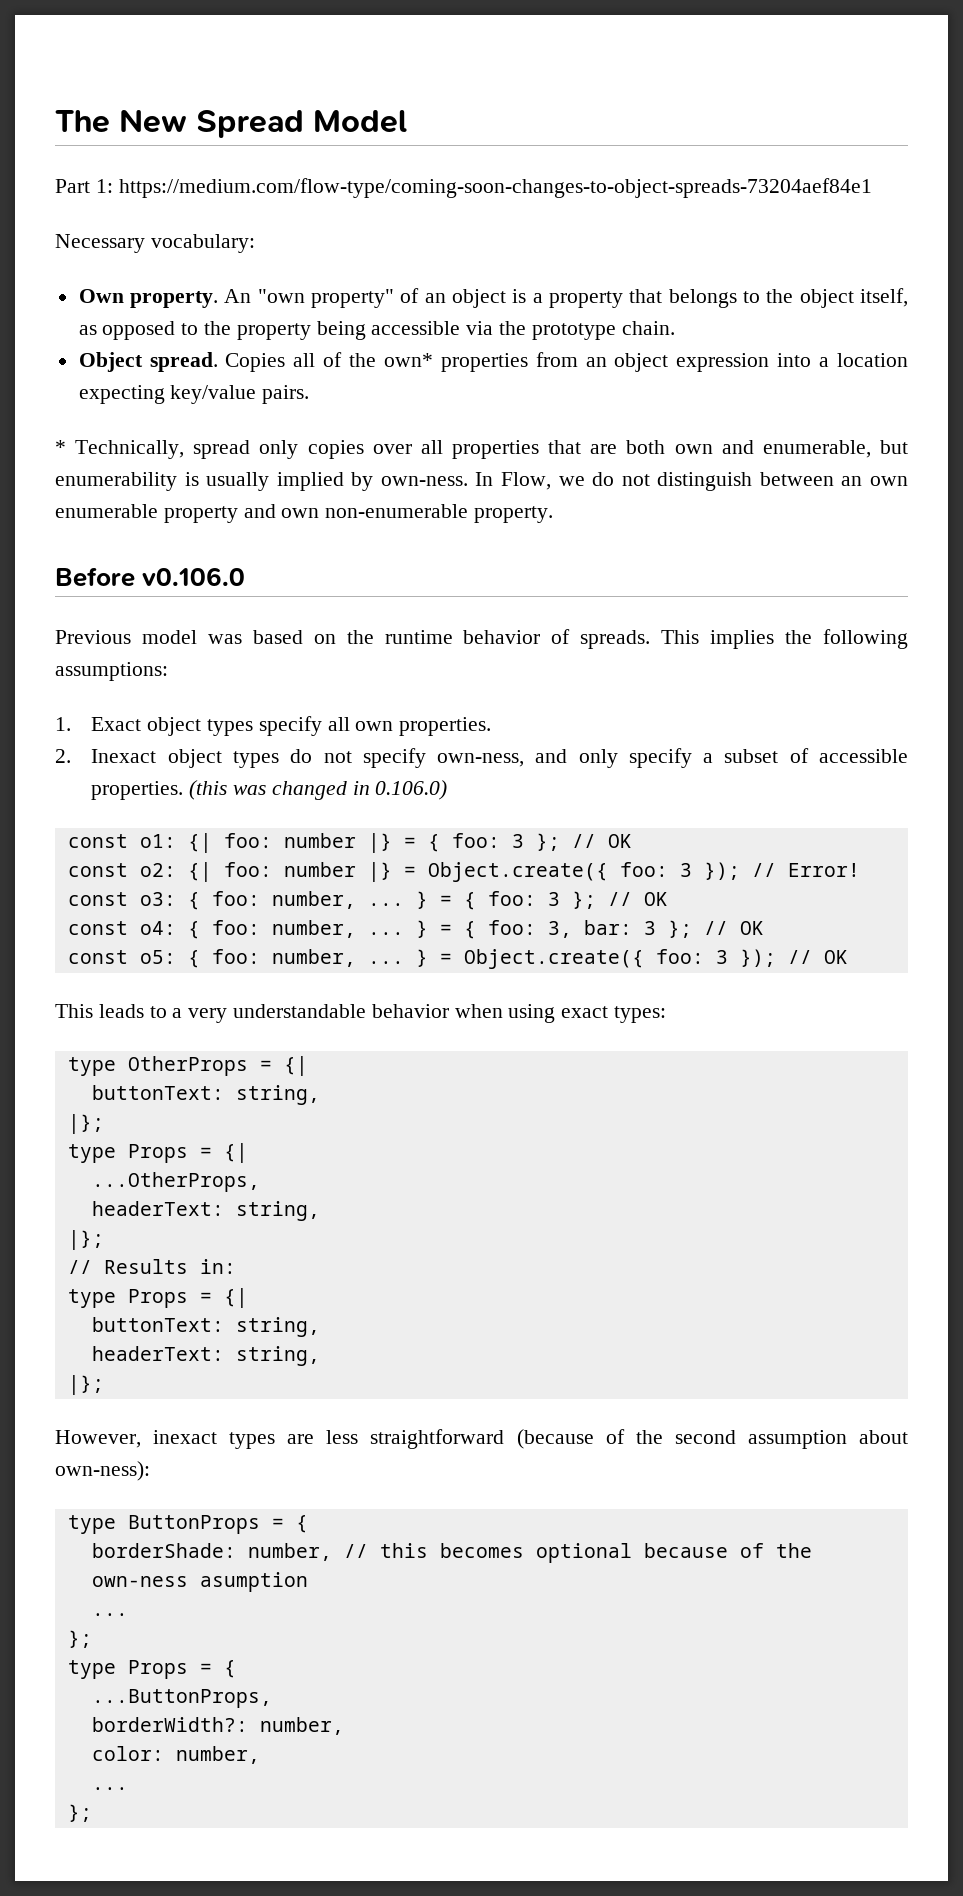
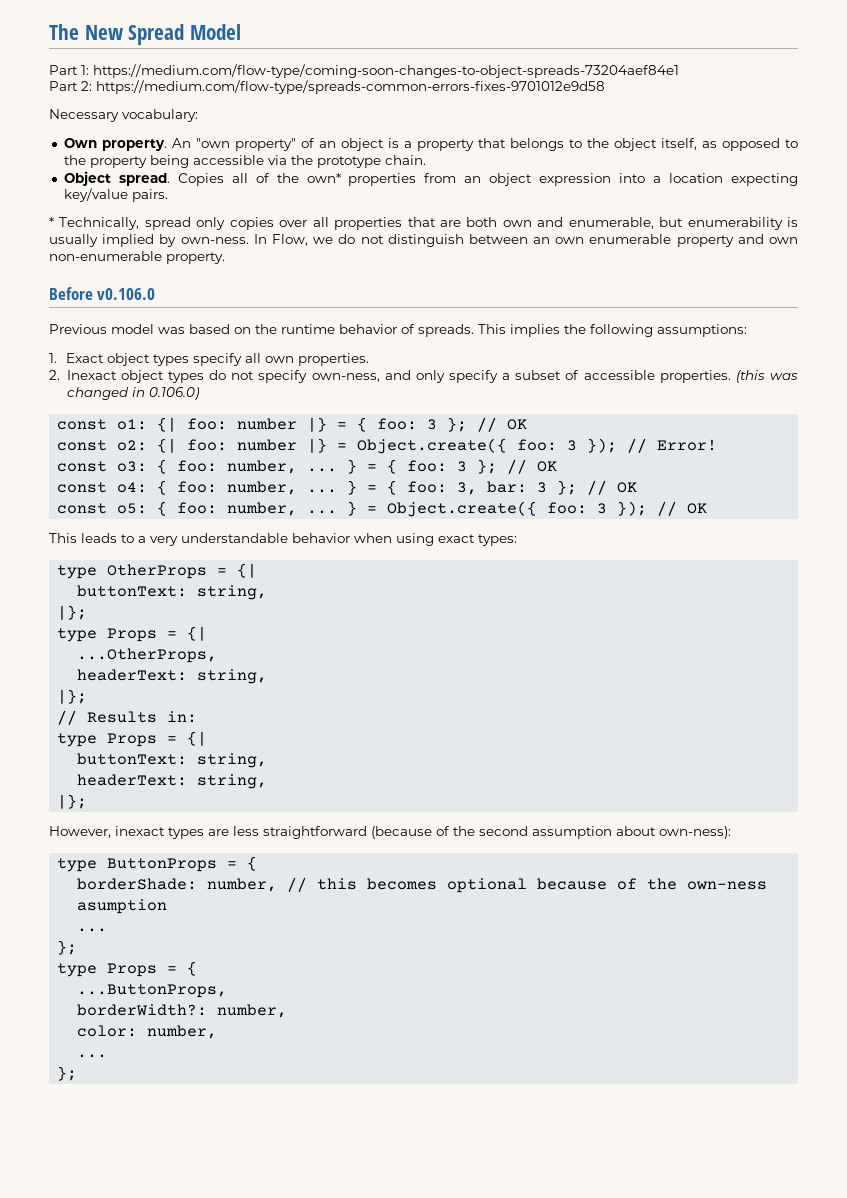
(872, 188) none -> [49,80,605,94] // Part 2: https://medium.com/flow-type/spreads-common-errors-fixes-9701012e9d58

